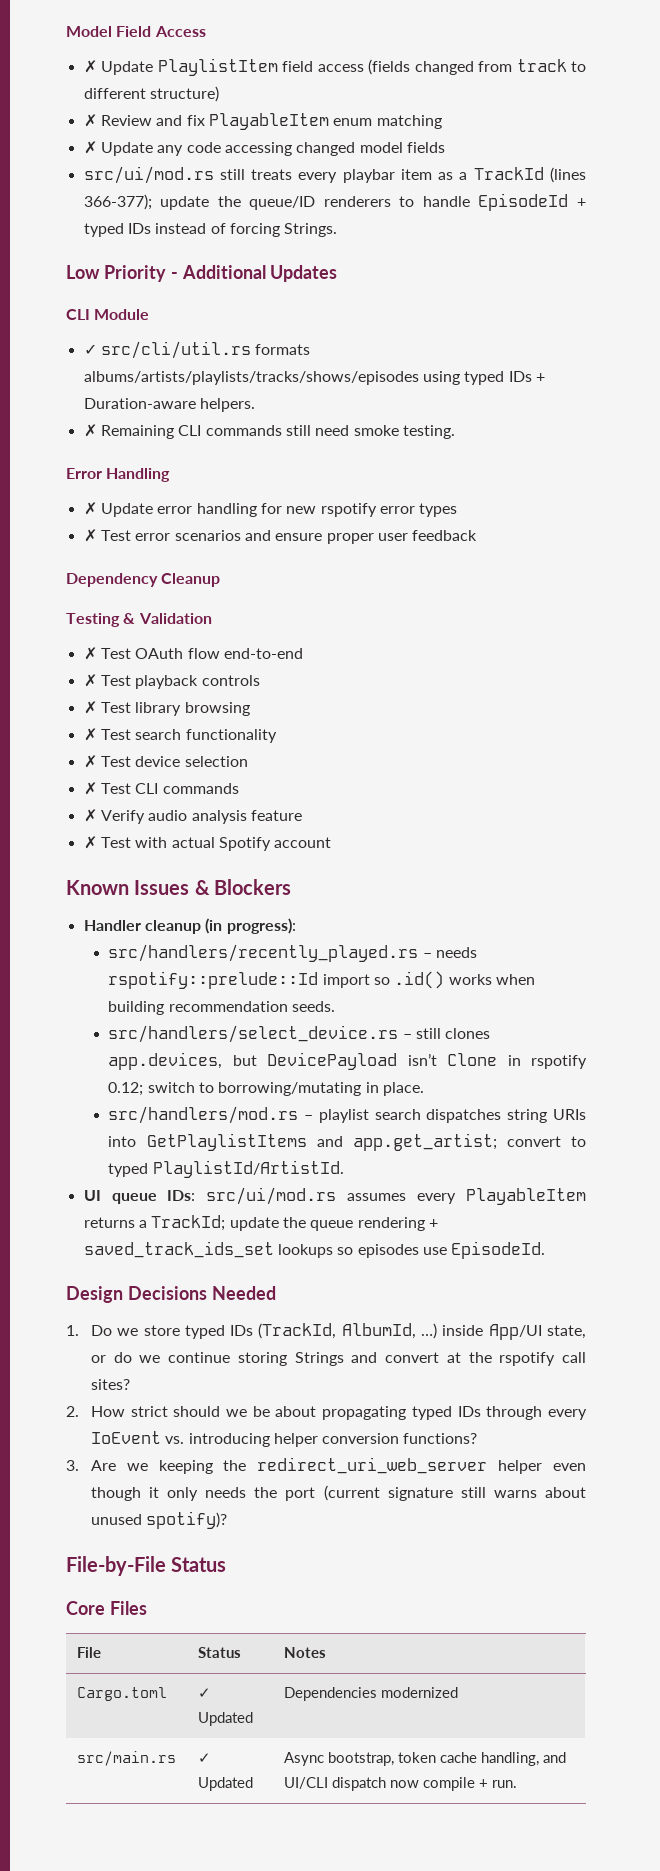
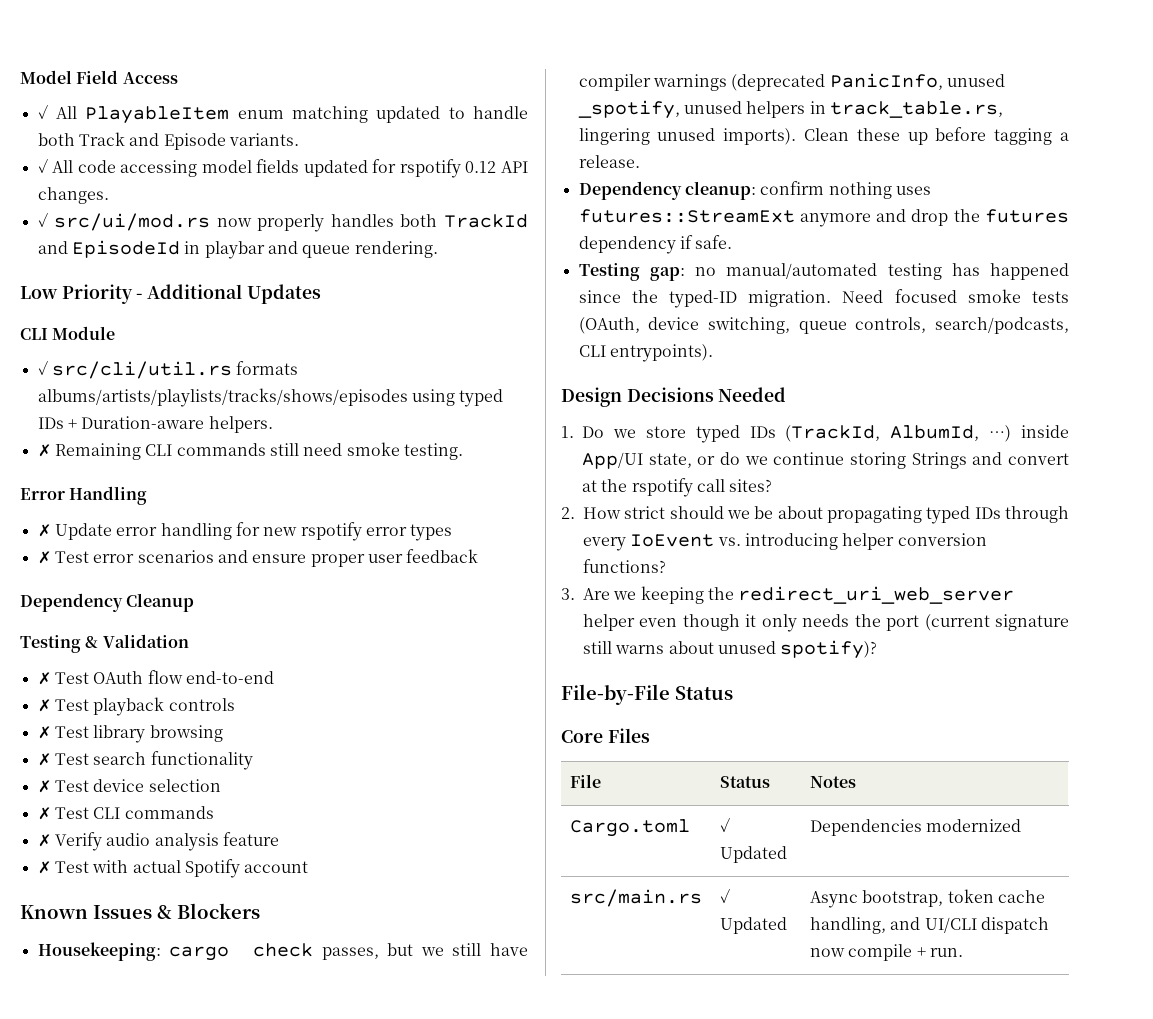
[83,58,586,76] [83,86,219,102] [83,113,442,130] [83,141,184,156] ✗ Update PlaylistItem field access (fields changed from track to different structure) // ✗ Review and fix PlayableItem enum matching // ✗ Update any -> [37,104,528,124] [37,132,299,150] [37,158,74,173] ✓ All PlayableItem enum matching updated to handle both Track and Episode variants. // ✓ All
[296,142,356,156] changed -> (198, 168) none
[83,166,586,184] [83,193,586,211] [83,223,338,237] // src/ui/mod.rs still treats every playbar item as a TrackId (lines 366-377); update the queue/ID renderers to handle EpisodeId + typed IDs instead of forcing Strings. -> [303,159,528,178] [37,187,109,204] [37,212,528,232] [37,240,438,259] updated for rspotify 0.12 API changes. // ✓ src/ui/mod.rs now properly handles both TrackId and EpisodeId in playbar and queue rendering.
[83,918,296,934] [108,944,478,962] [108,971,536,989] [108,1001,336,1015] [108,1025,491,1043] [108,1052,587,1070] [108,1082,425,1096] [108,1106,586,1124] [108,1133,586,1151] [108,1160,344,1178] [83,1187,586,1205] [83,1215,438,1231] [83,1241,546,1259] Handler cleanup (in progress): // src/handlers/recently_played.rs – needs rspotify::prelude::Id import so .id() works when building recommendation seeds. // src/handlers/select_device.rs – still clones app.devices, but DevicePayload isn’t Clone in rspotify 0.12; switch to borrowing/mutating in place. // src/handlers/mod.rs – playlist search dispatches string URIs into GetPlaylistItems and app.get_artist; convert to typed PlaylistId/ArtistId. // UI queue IDs: src/ui/mod.rs assumes every PlayableItem returns a TrackId; update the queue rendering + saved_track_ids_set lookups so episodes use EpisodeId. -> [37,942,528,961] [578,73,1005,91] [577,100,1003,119] [578,127,1069,145] [578,155,640,168] [578,181,931,200] [578,209,1069,227] [578,235,733,254] [578,263,1069,281] [578,289,1069,308] [578,317,1069,334] [578,344,713,362] Housekeeping: cargo check passes, but we still have compiler warnings (deprecated PanicInfo, unused _spotify, unused helpers in track_table.rs, lingering unused imports). Clean these up before tagging a release. // Dependency cleanup: confirm nothing uses futures::StreamExt anymore and drop the futures dependency if safe. // Testing gap: no manual/automated testing has happened since the typed-ID migration. Need focused smoke tests (OAuth, device switching, queue controls, search/podcasts, CLI entrypoints).

